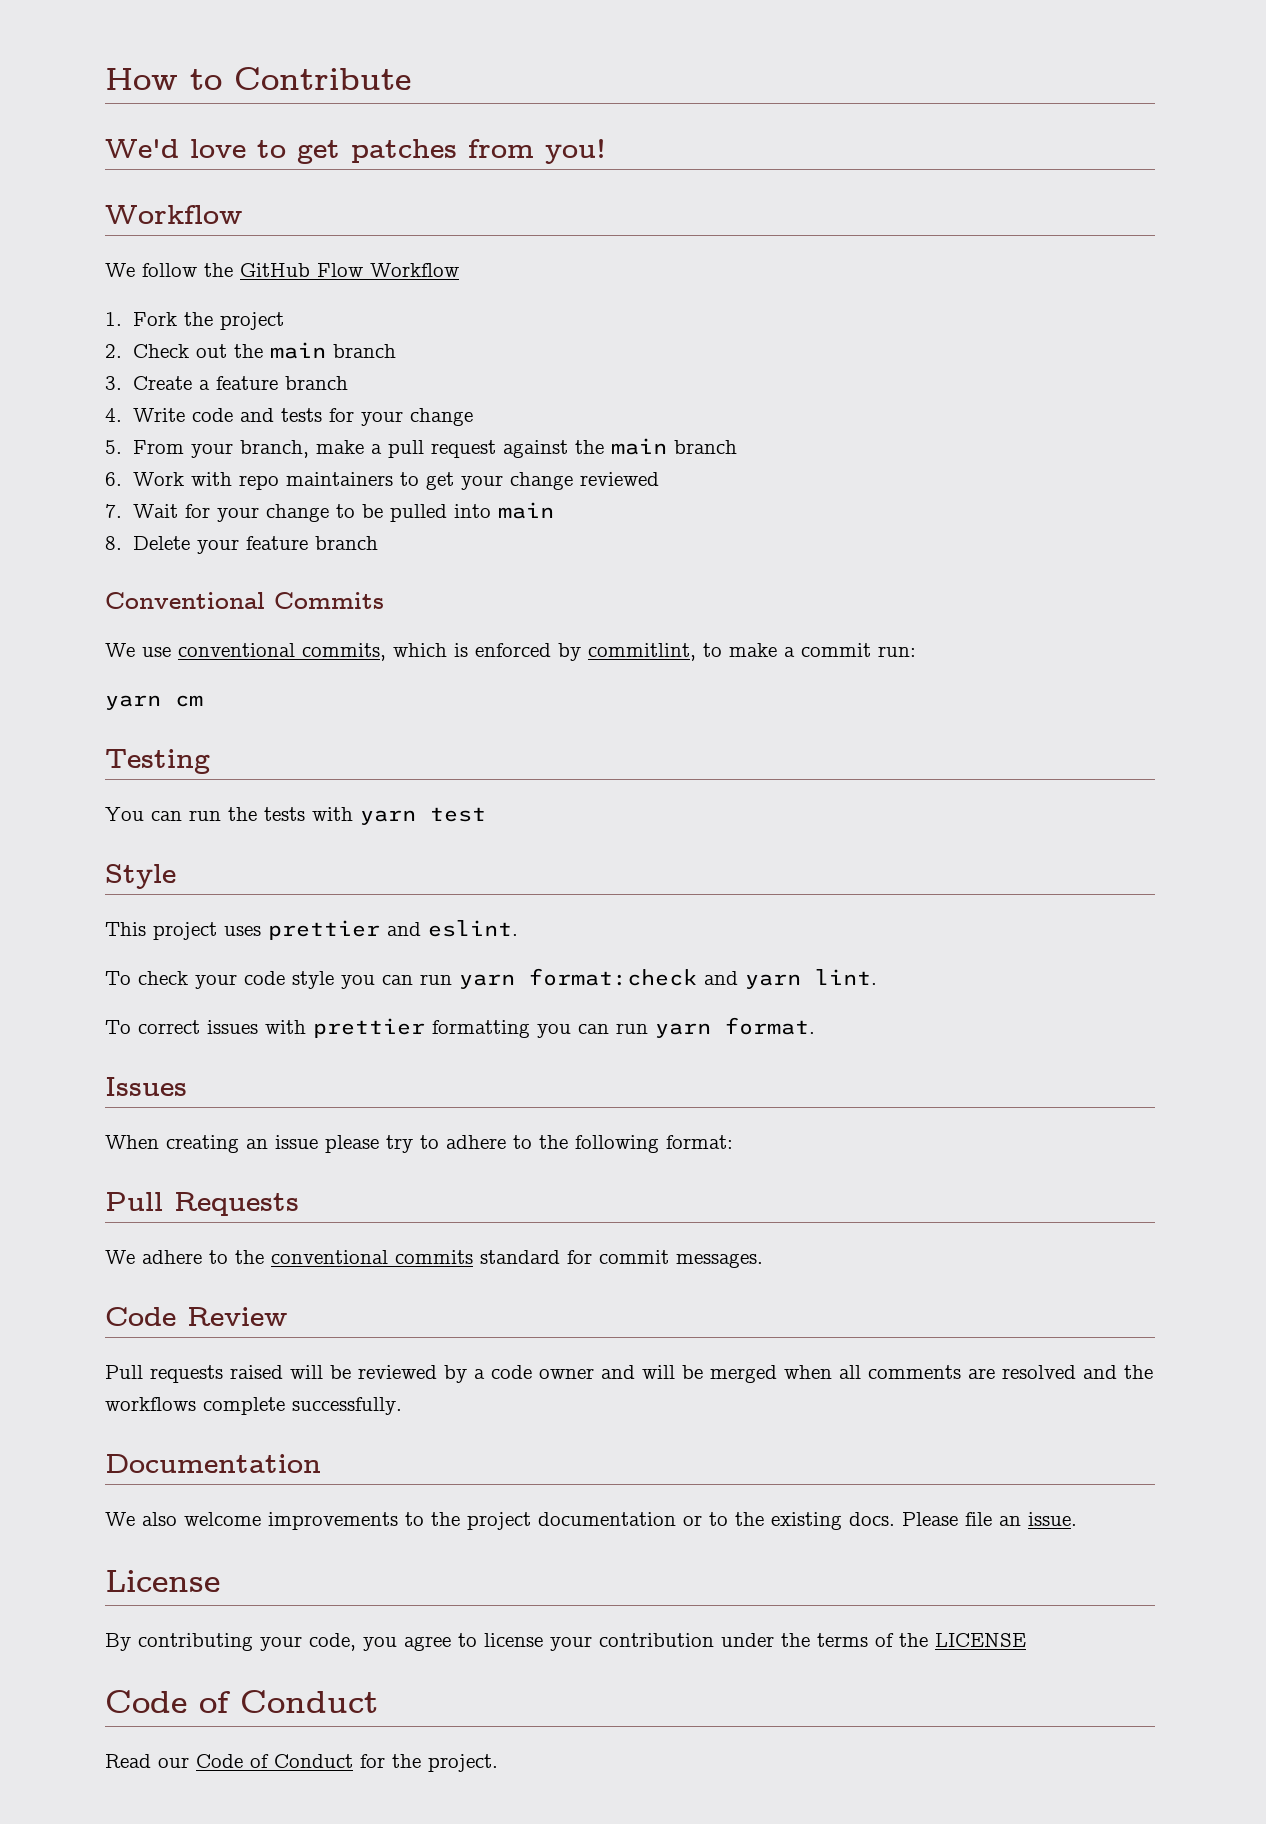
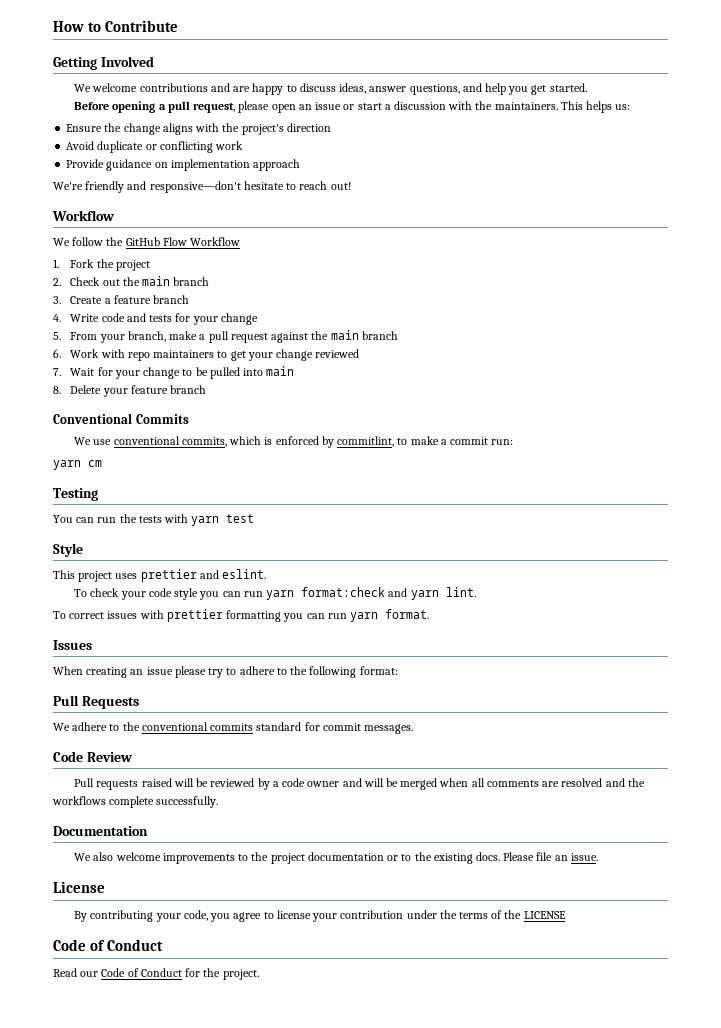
[105,139,606,164] We'd love to get patches from you! -> [53,56,154,70] [74,83,587,95] [74,101,631,113] [66,123,331,135] [66,141,244,153] [66,159,301,171] [53,181,351,193] Getting Involved // We welcome contributions and are happy to discuss ideas, answer questions, and help you get started. // Before opening a pull request, please open an issue or start a discussion with the maintainers. This helps us: // Ensure the change aligns with the project's direction // Avoid duplicate or conflicting work // Provide guidance on implementation approach // We're friendly and responsive—don't hesitate to reach out!

